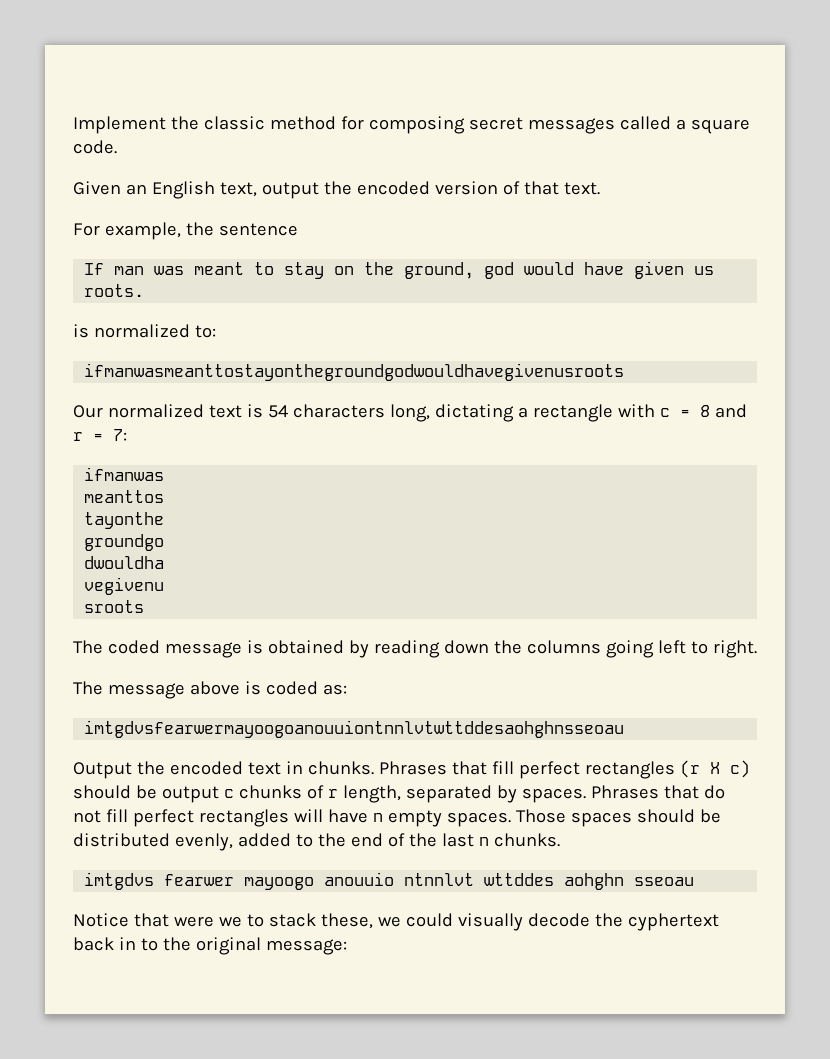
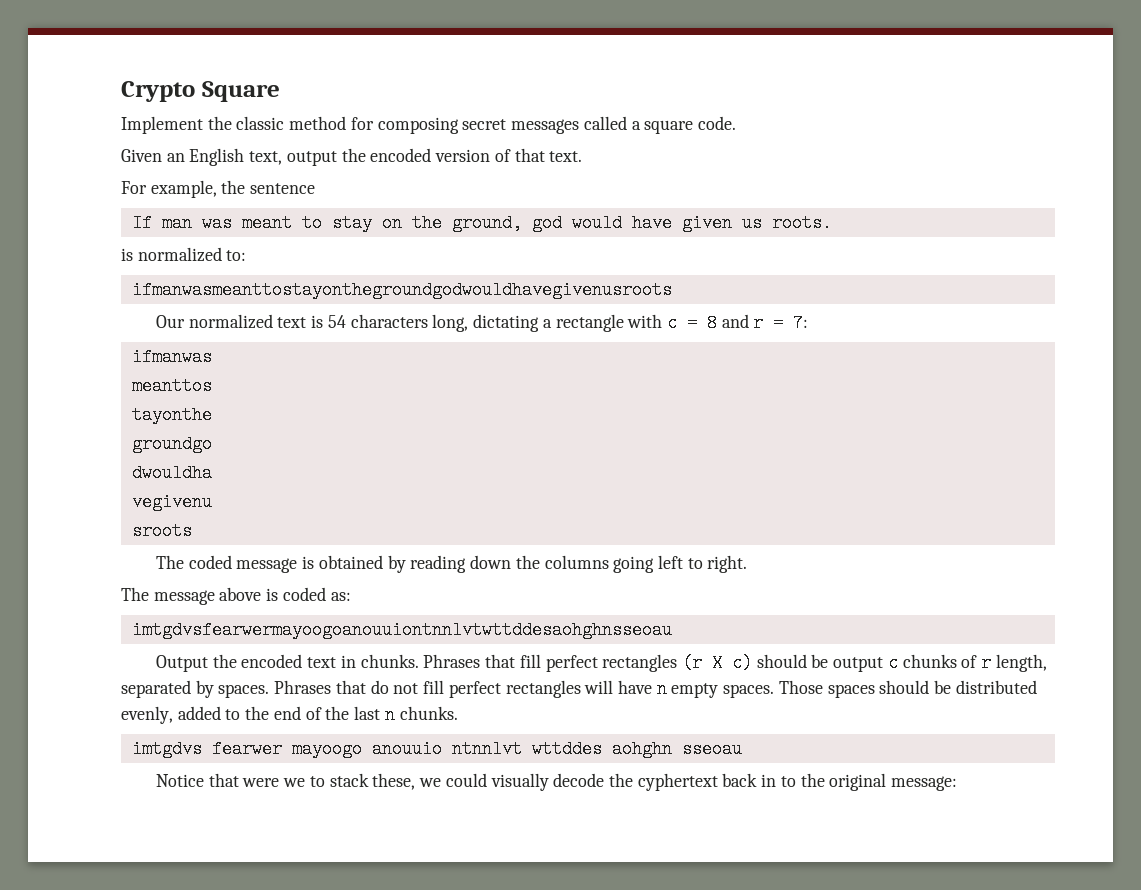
(73, 125) none -> [121,81,280,102] Crypto Square //

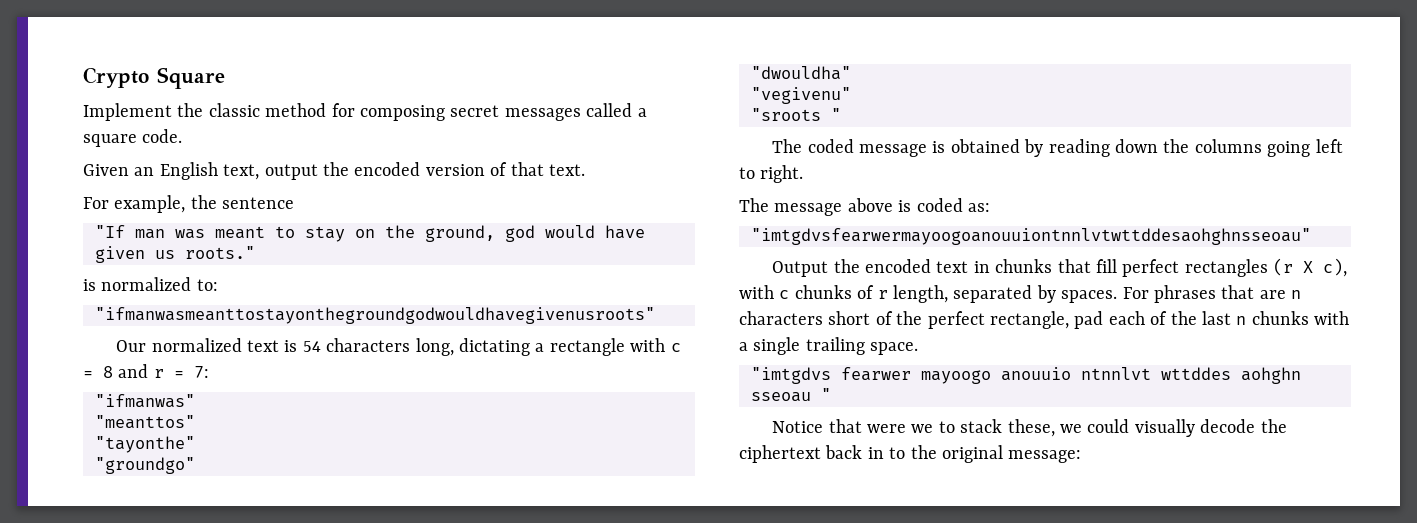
[131,214,152,232] If -> [95,225,125,238] "If
[771,214,832,232] roots. -> [185,246,255,259] roots."
[131,281,672,299] ifmanwasmeanttostayonthegroundgodwouldhavegivenusroots -> [95,307,655,324] "ifmanwasmeanttostayonthegroundgodwouldhavegivenusroots"
[131,348,212,366] [131,377,212,395] [131,406,212,424] [131,435,212,453] [131,464,212,482] [131,493,212,511] [131,522,192,540] ifmanwas // meanttos // tayonthe // groundgo // dwouldha // vegivenu // sroots -> [95,394,195,408] [95,415,195,429] [95,436,195,453] [95,457,195,474] [751,66,851,80] [751,87,851,104] [751,108,841,121] "ifmanwas" // "meanttos" // "tayonthe" // "groundgo" // "dwouldha" // "vegivenu" // "sroots "
[131,621,672,639] imtgdvsfearwermayoogoanouuiontnnlvtwttddesaohghnsseoau -> [751,228,1311,245] "imtgdvsfearwermayoogoanouuiontnnlvtwttddesaohghnsseoau"
[360,654,481,668] chunks. Phrases -> [995,259,1053,273] chunks
[732,654,884,672] c) should be output -> [1323,258,1348,277] [739,285,774,299] c), with
[274,680,1037,698] [121,706,458,724] [131,740,202,758] Phrases that do not fill perfect rectangles will have n empty spaces. Those spaces should be distributed evenly, added to the end of the last n chunks. // imtgdvs -> [1122,285,1302,303] [739,311,1350,329] [739,337,919,355] [751,367,831,384] For phrases that are n characters short of the perfect rectangle, pad each of the last n chunks with a single trailing space. // "imtgdvs
(742, 749) none -> [821,388,831,401] "
[637,773,718,791] cyphertext -> [739,445,821,463] ciphertext

